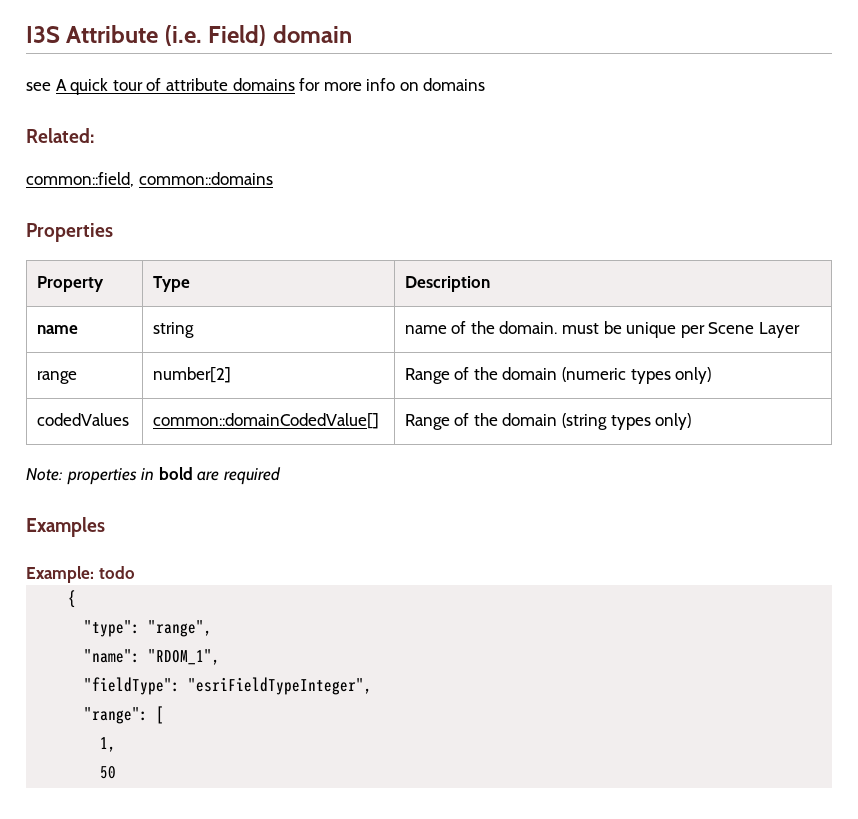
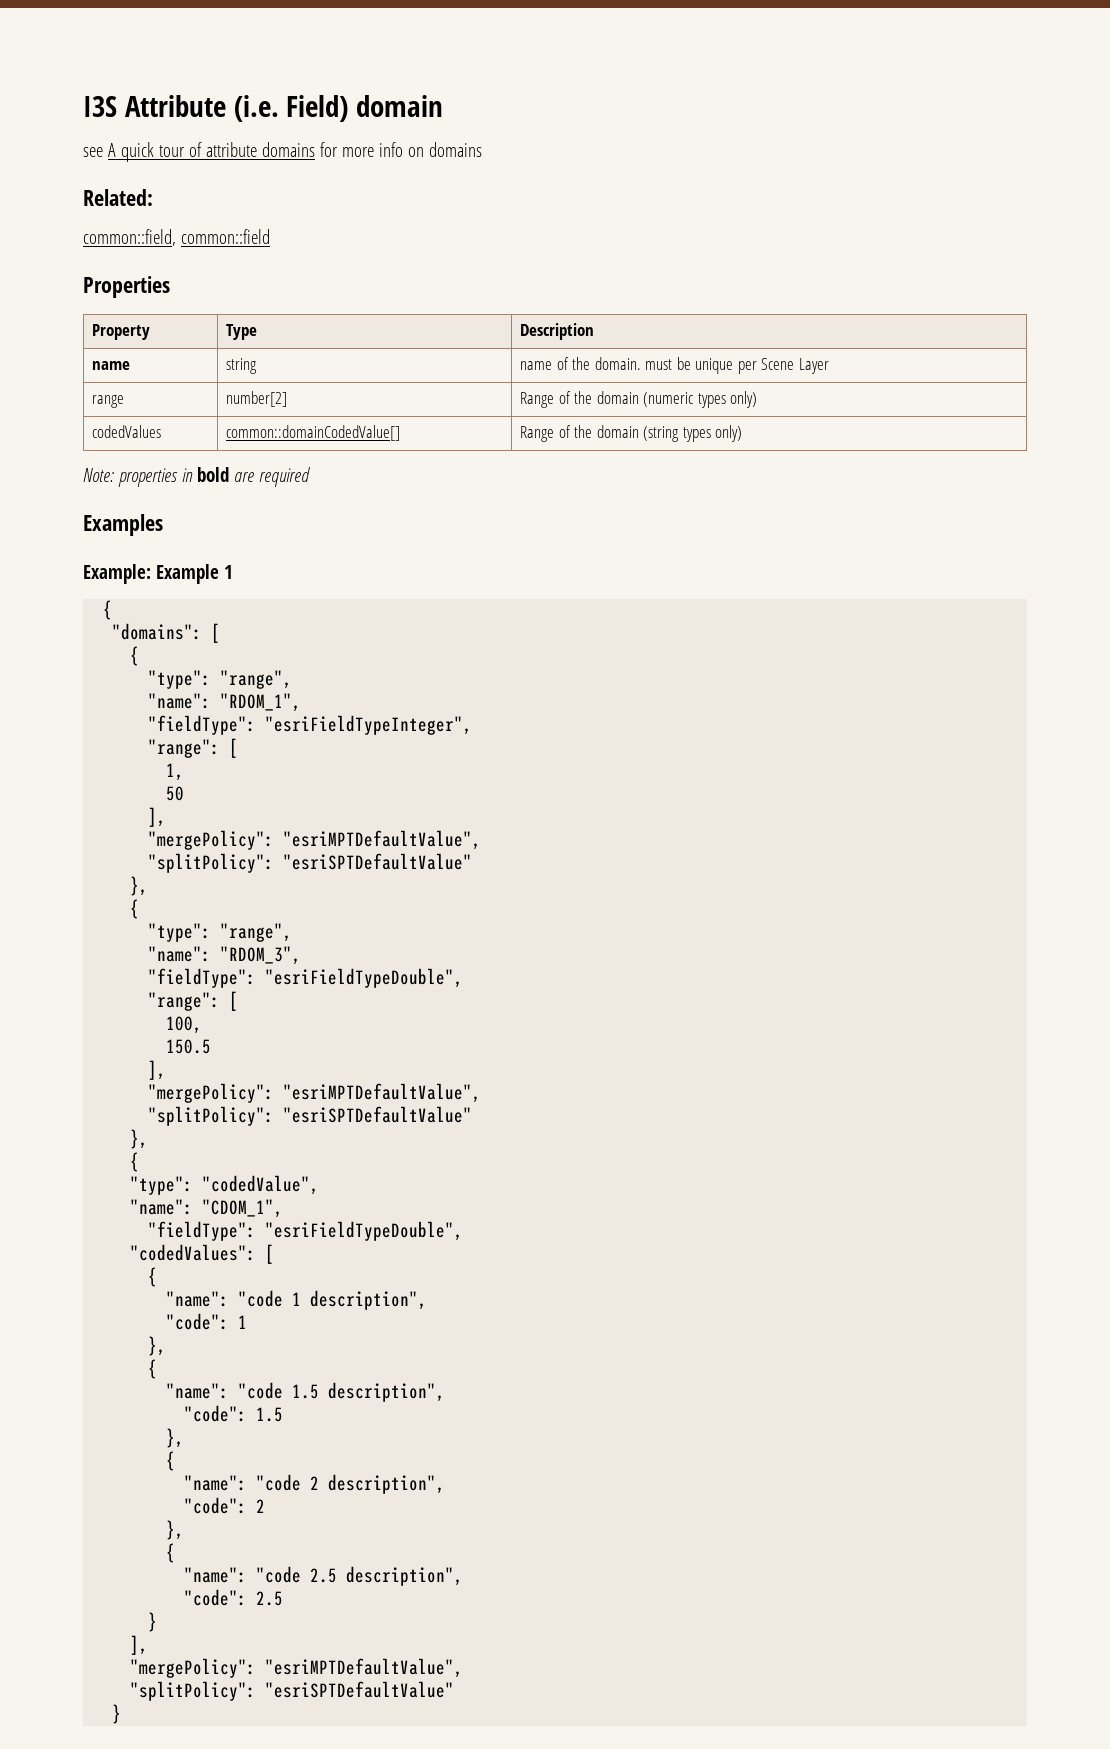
[138,172,273,185] common::domains -> [180,229,270,244] common::field
[98,566,135,579] todo -> [156,564,233,584] [103,600,113,620] [112,623,221,643] Example 1 // { // "domains": [
(117, 772) none -> [148,807,167,827] [148,830,482,850] [148,853,473,873] [130,876,149,896] [130,899,140,919] [148,923,293,942] [148,946,302,965] [148,968,464,988] [148,991,239,1011] [166,1016,203,1034] [166,1039,212,1054] [148,1060,167,1080] [148,1083,482,1103] [148,1106,473,1126] [130,1129,149,1149] [130,1152,140,1172] [130,1175,320,1195] [130,1199,284,1218] [148,1221,464,1241] [130,1244,275,1264] [148,1267,158,1287] [166,1290,428,1310] [166,1313,248,1330] [148,1336,167,1356] [148,1359,158,1379] [166,1382,446,1402] [184,1405,284,1422] [166,1428,185,1448] [166,1451,176,1471] [184,1474,446,1494] [184,1497,266,1514] [166,1520,185,1540] [166,1543,176,1563] [184,1566,464,1586] [184,1589,284,1606] [148,1612,158,1632] [130,1635,149,1655] [130,1658,464,1678] [130,1681,455,1701] [112,1704,122,1724] // ], // "mergePolicy": "esriMPTDefaultValue", // "splitPolicy": "esriSPTDefaultValue" // }, // { // "type": "range", // "name": "RDOM_3", // "fieldType": "esriFieldTypeDouble", // "range": [ // 100, // 150.5 // ], // "mergePolicy": "esriMPTDefaultValue", // "splitPolicy": "esriSPTDefaultValue" // }, // { // "type": "codedValue", // "name": "CDOM_1", // "fieldType": "esriFieldTypeDouble", // "codedValues": [ // { // "name": "code 1 description", // "code": 1 // }, // { // "name": "code 1.5 description", // "code": 1.5 // }, // { // "name": "code 2 description", // "code": 2 // }, // { // "name": "code 2.5 description", // "code": 2.5 // } // ], // "mergePolicy": "esriMPTDefaultValue", // "splitPolicy": "esriSPTDefaultValue" // }

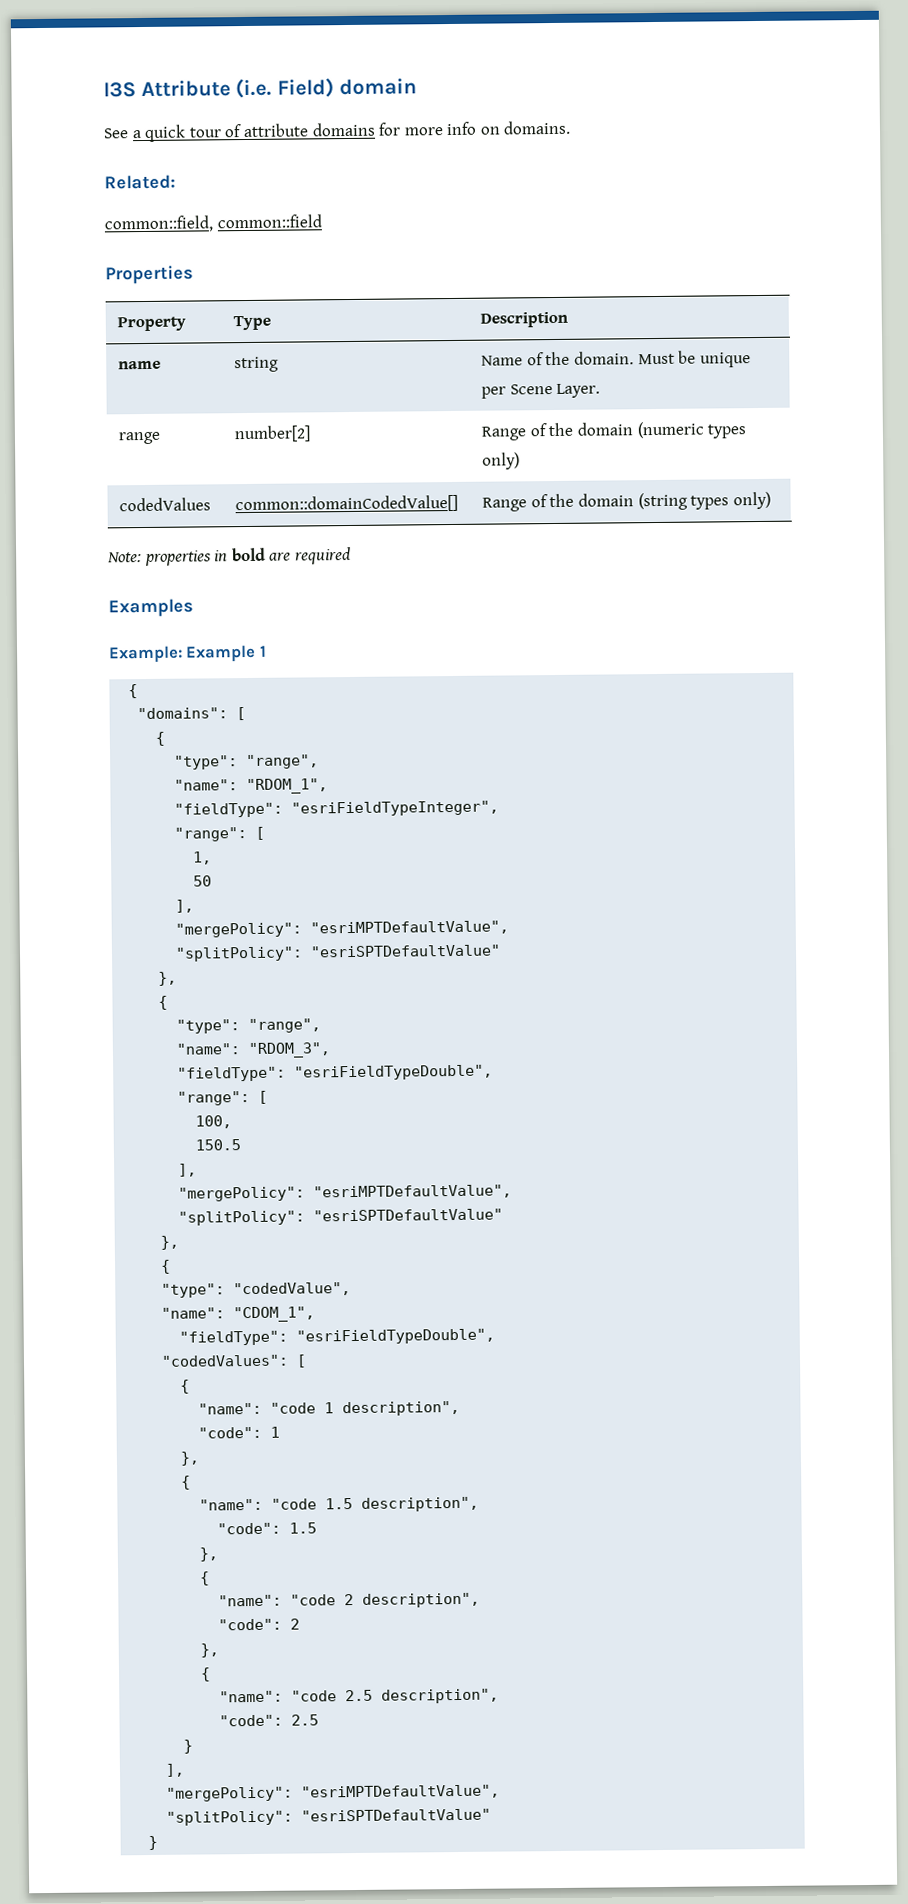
[83,143,116,157] see A -> [103,128,142,139] See a
[428,142,482,157] domains -> [503,120,572,135] domains.
[520,361,553,370] name -> [481,355,524,366] Name
[645,359,673,370] must -> [637,353,675,365] Must
[798,358,829,374] Layer -> [556,383,601,398] Layer.

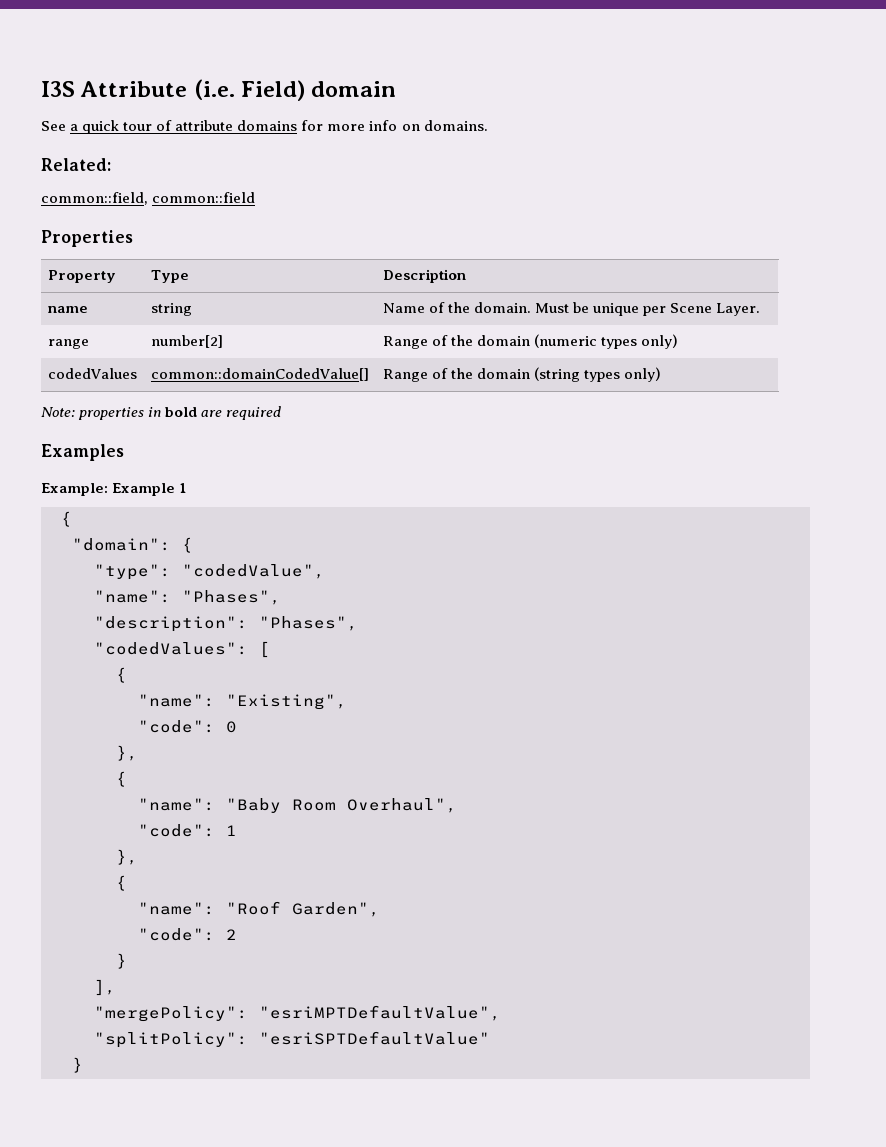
[137,707,247,721] [155,731,166,746] [174,754,320,770] [174,778,329,795] [174,800,500,818] [174,826,266,842] [193,851,213,865] [193,875,213,887] [175,899,195,913] [175,920,510,938] [175,944,502,962] [158,971,178,986] [158,995,169,1010] [176,1018,322,1034] [176,1042,332,1059] [177,1064,494,1082] [177,1090,269,1106] [195,1115,233,1129] [195,1139,242,1151] [178,1163,198,1177] [178,1184,513,1202] [178,1208,504,1226] [160,1235,180,1250] "domains": [ // { // "type": "range", // "name": "RDOM_1", // "fieldType": "esriFieldTypeInteger", // "range": [ // 1, // 50 // ], // "mergePolicy": "esriMPTDefaultValue", // "splitPolicy": "esriSPTDefaultValue" // }, // { // "type": "range", // "name": "RDOM_3", // "fieldType": "esriFieldTypeDouble", // "range": [ // 100, // 150.5 // ], // "mergePolicy": "esriMPTDefaultValue", // "splitPolicy": "esriSPTDefaultValue" // }, // -> [72,538,171,551] "domain":
[233,1306,316,1323] [179,1328,496,1346] "CDOM_1", // "fieldType": "esriFieldTypeDouble", -> [182,590,281,605] [94,616,358,632] "Phases", // "description": "Phases",
[270,1400,461,1417] "code 1 description", -> [226,694,347,710] [138,720,237,733] [116,745,138,761] [116,771,127,787] [138,798,457,813] "Existing", // "code": 0 // }, // { // "name": "Baby Room Overhaul",
[271,1496,480,1512] [217,1522,318,1535] [199,1547,219,1562] [200,1571,211,1586] [218,1592,481,1608] [218,1618,301,1631] [200,1643,220,1658] [200,1667,212,1682] [219,1688,500,1704] [219,1714,320,1727] "code 1.5 description", // "code": 1.5 // }, // { // "name": "code 2 description", // "code": 2 // }, // { // "name": "code 2.5 description", // "code": 2.5 -> [226,901,380,917] [138,928,237,941] "Roof Garden", // "code": 2

